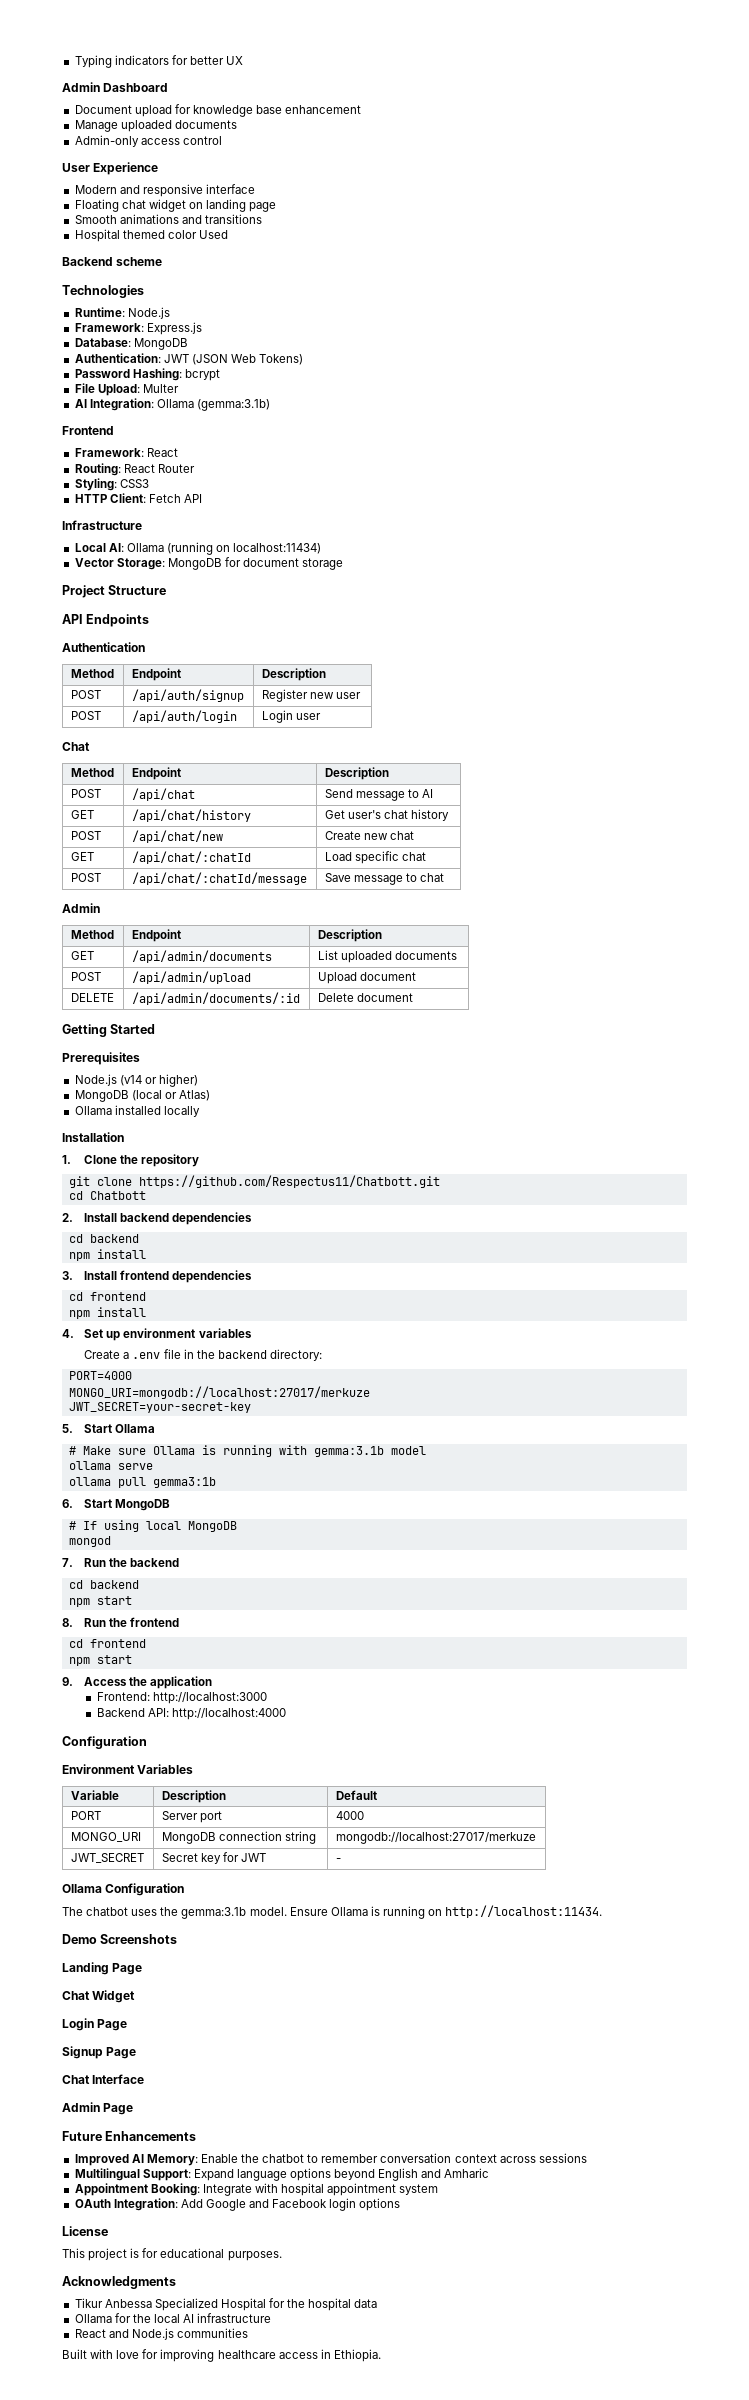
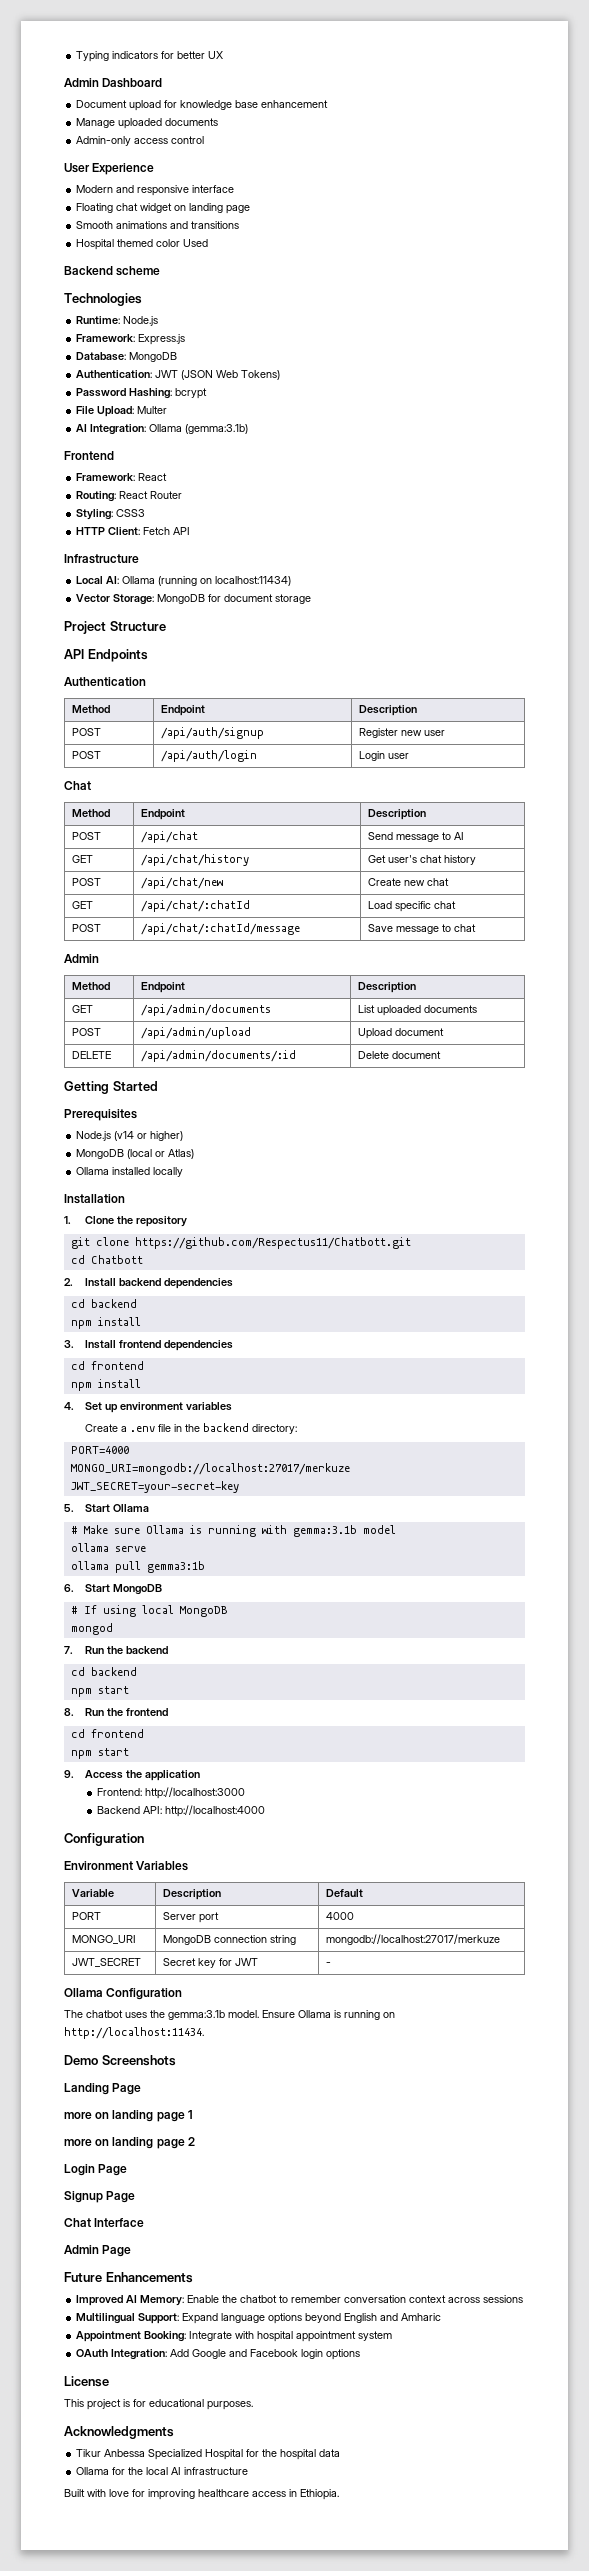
[62,1990,136,2003] Chat Widget -> [64,2110,193,2122] [64,2137,195,2149] more on landing page 1 // more on landing page 2
[74,2328,248,2340] // React and Node.js communities -> (249, 2471) none

